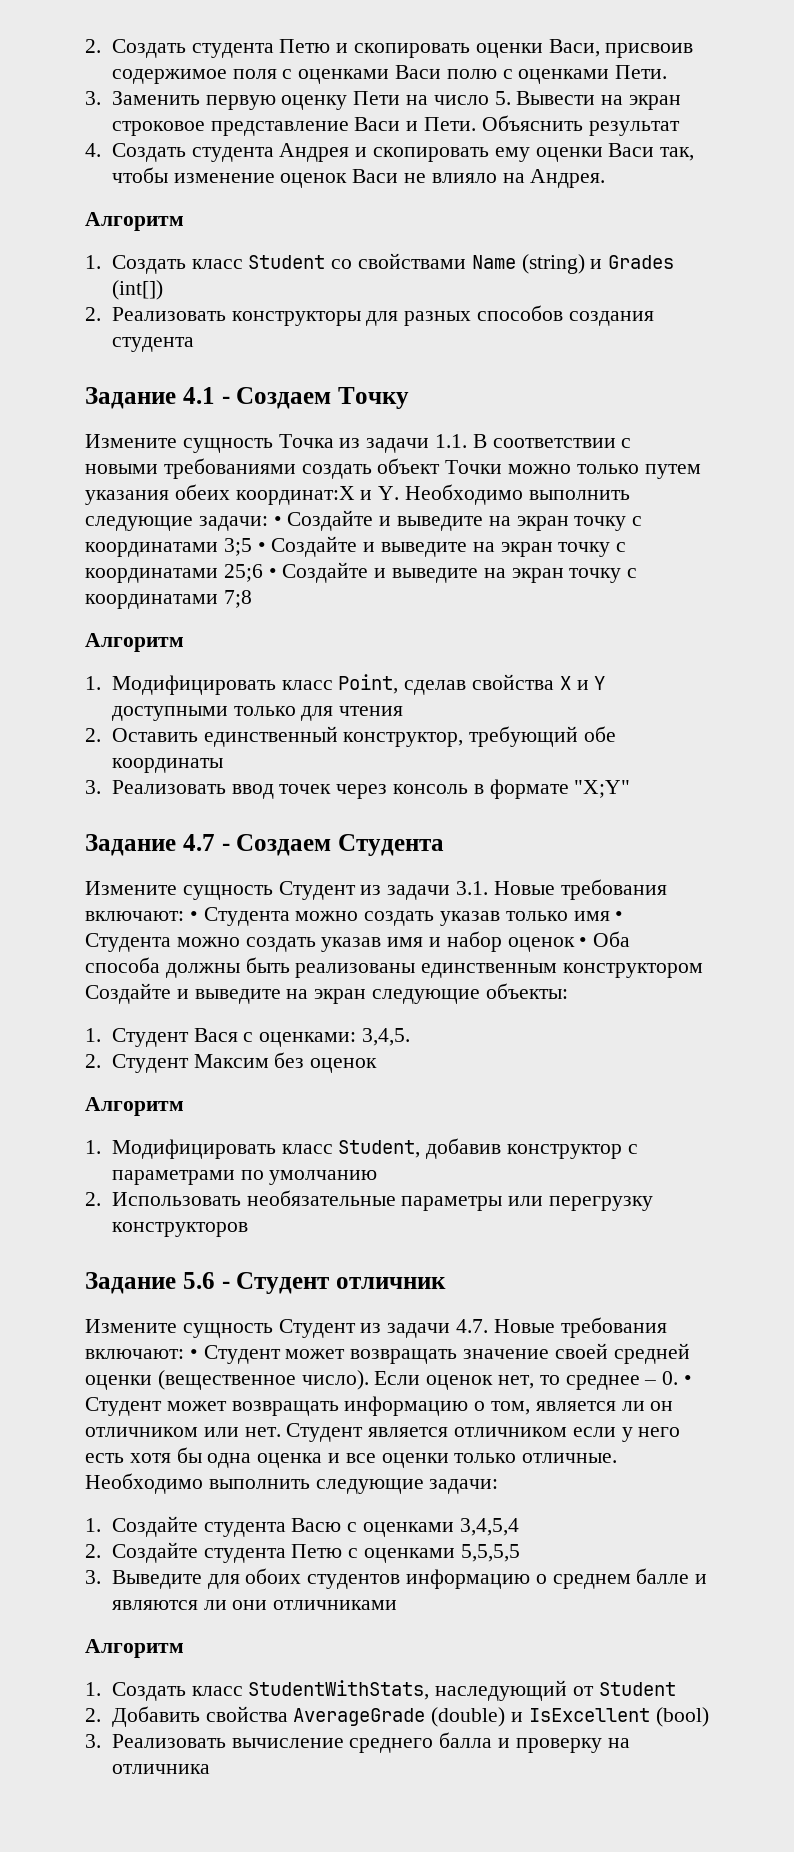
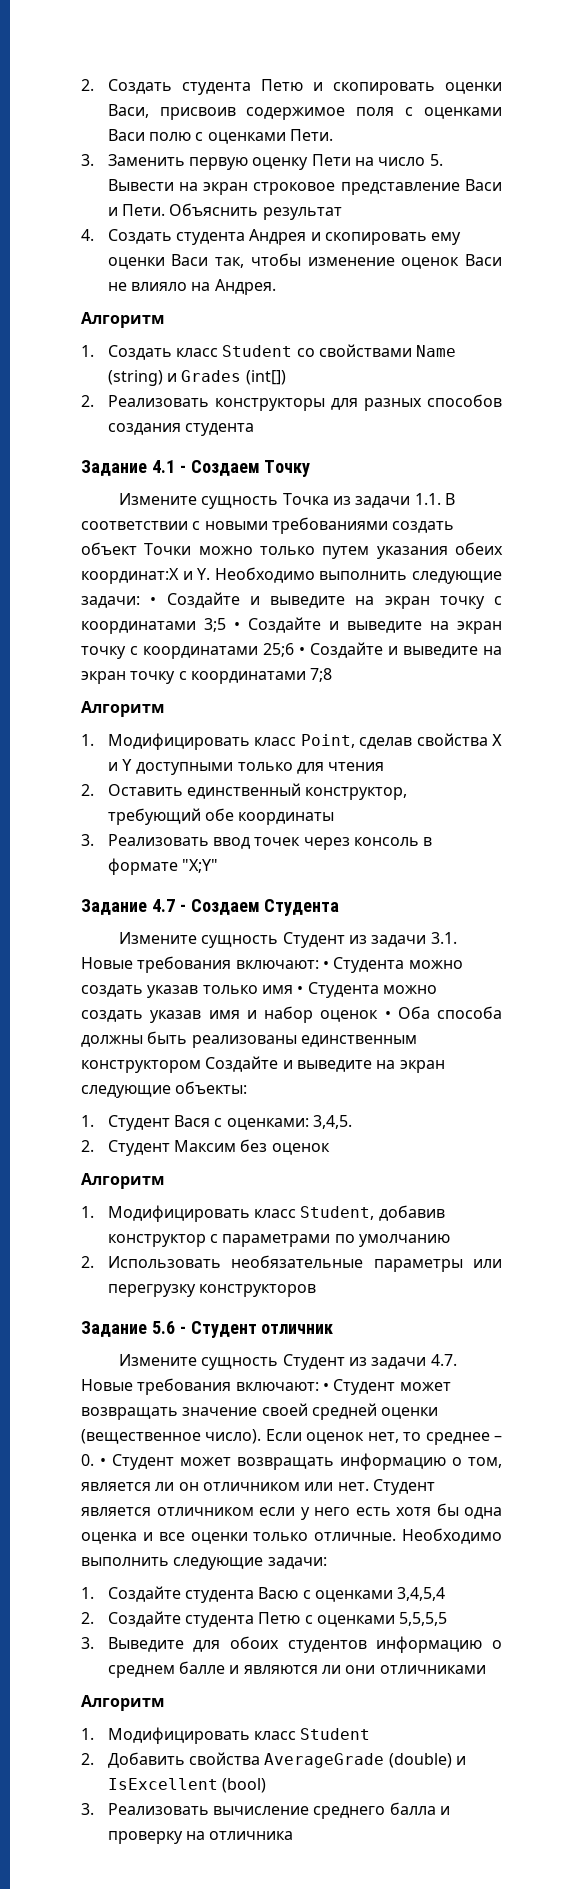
[111,1680,594,1701] Создать класс StudentWithStats, наследующий от -> [107,1727,296,1744] Модифицировать класс

